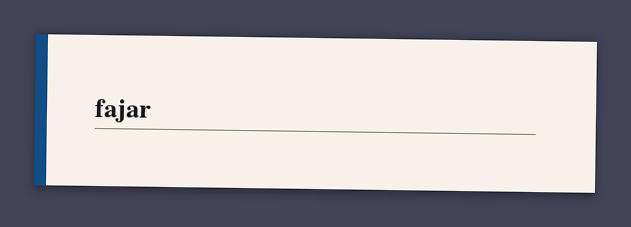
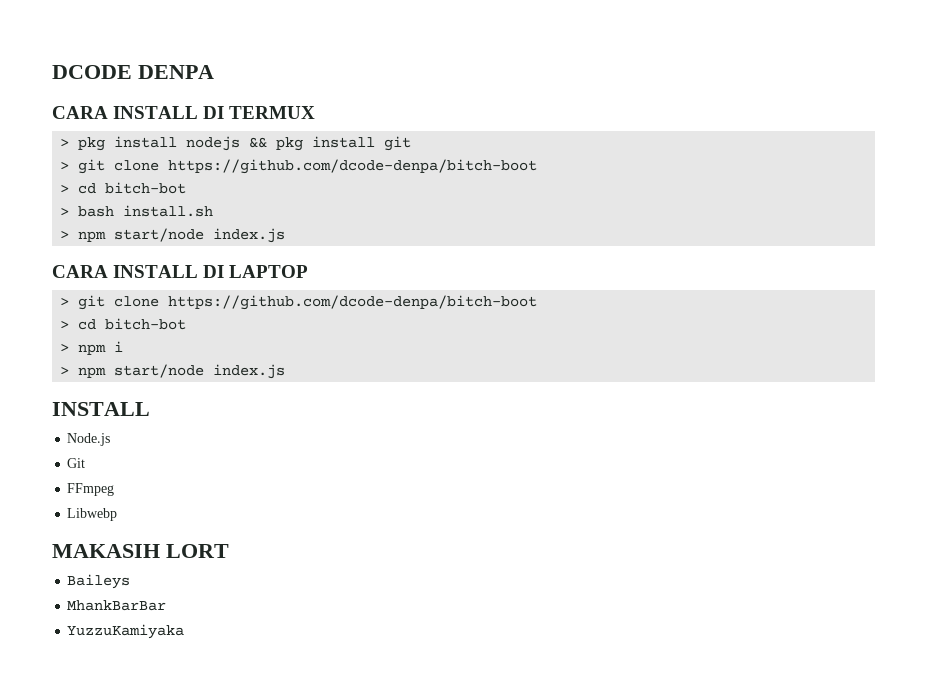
[94,98,152,123] fajar -> [52,65,214,79] [52,106,316,119] [60,136,412,151] [60,159,538,174] [60,182,187,194] [60,205,214,217] [60,228,286,243] [52,265,309,278] [60,295,538,310] [60,318,187,330] [60,341,124,355] [60,364,286,379] [52,402,150,416] [67,433,111,446] [67,458,86,468] [67,483,115,496] [67,508,118,521] [52,544,229,558] [67,574,131,589] [67,600,167,611] [67,624,185,639] DCODE DENPA // CARA INSTALL DI TERMUX // > pkg install nodejs && pkg install git // > git clone https://github.com/dcode-denpa/bitch-boot // > cd bitch-bot // > bash install.sh // > npm start/node index.js // CARA INSTALL DI LAPTOP // > git clone https://github.com/dcode-denpa/bitch-boot // > cd bitch-bot // > npm i // > npm start/node index.js // INSTALL // Node.js // Git // FFmpeg // Libwebp // MAKASIH LORT // Baileys // MhankBarBar // YuzzuKamiyaka

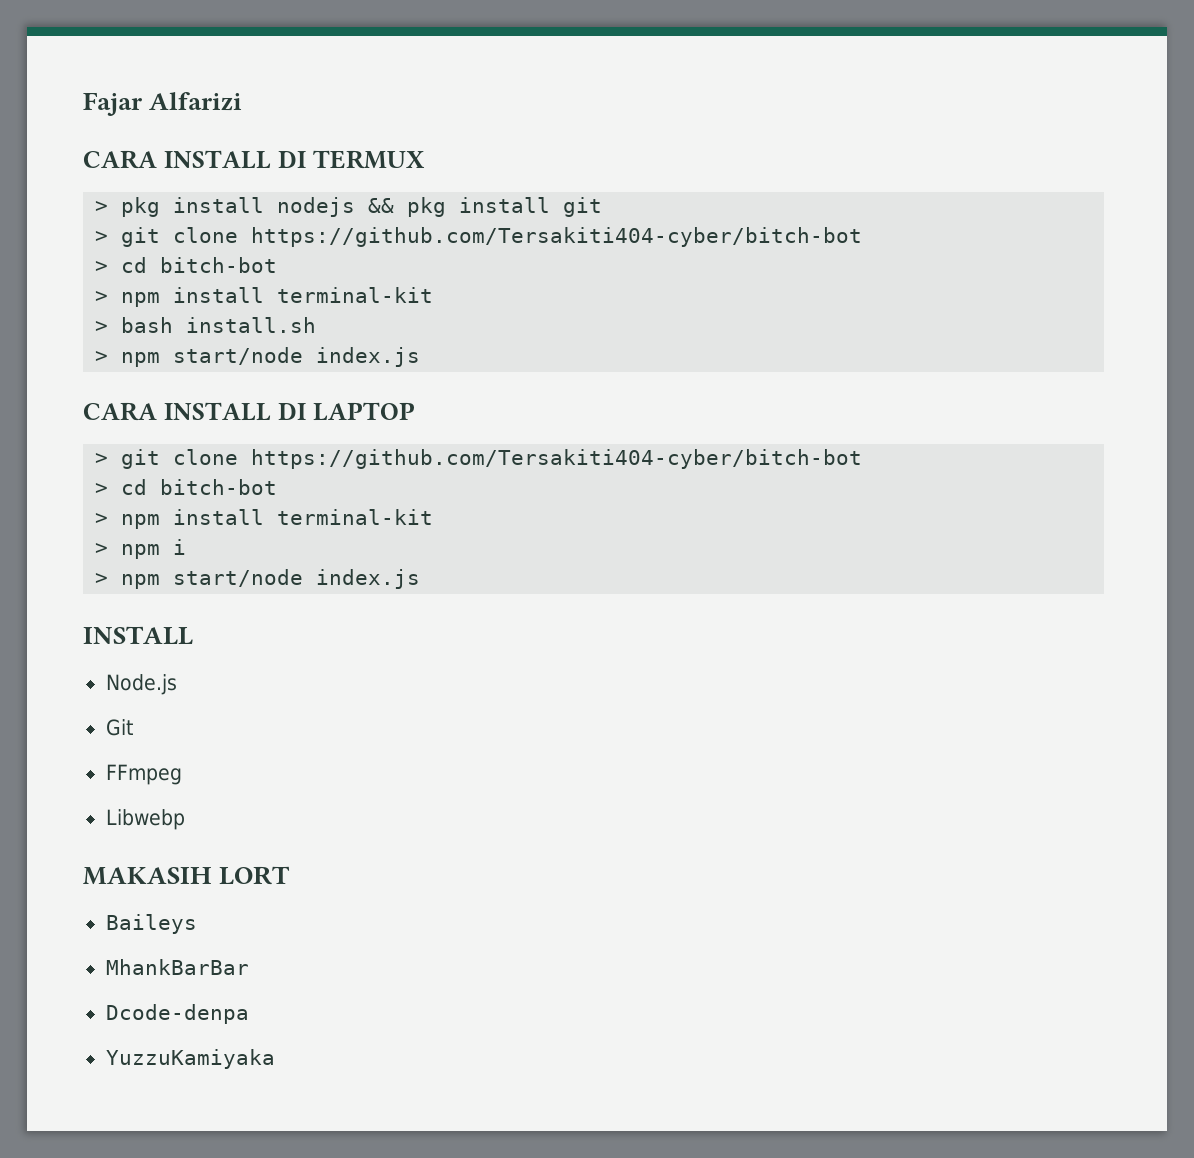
[52,65,214,79] DCODE DENPA -> [83,92,243,116] Fajar Alfarizi
[168,159,538,174] [60,182,187,194] https://github.com/dcode-denpa/bitch-boot // > cd bitch-bot -> [251,227,863,247] [95,257,278,273] [95,287,434,307] https://github.com/Tersakiti404-cyber/bitch-bot // > cd bitch-bot // > npm install terminal-kit
[168,295,538,310] [60,318,187,330] https://github.com/dcode-denpa/bitch-boot // > cd bitch-bot -> [251,449,863,469] [95,479,278,495] [95,509,434,529] https://github.com/Tersakiti404-cyber/bitch-bot // > cd bitch-bot // > npm install terminal-kit
(167, 605) none -> [105,1004,249,1024] // Dcode-denpa

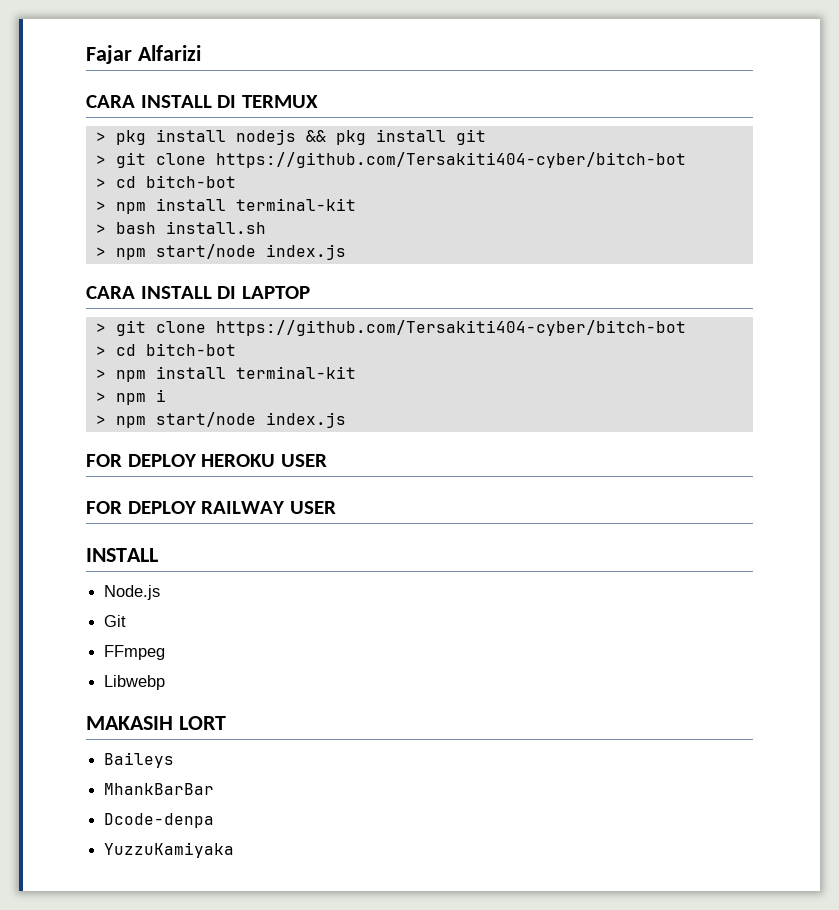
(421, 579) none -> [86,454,327,467] [86,501,336,514] // FOR DEPLOY HEROKU USER // FOR DEPLOY RAILWAY USER

